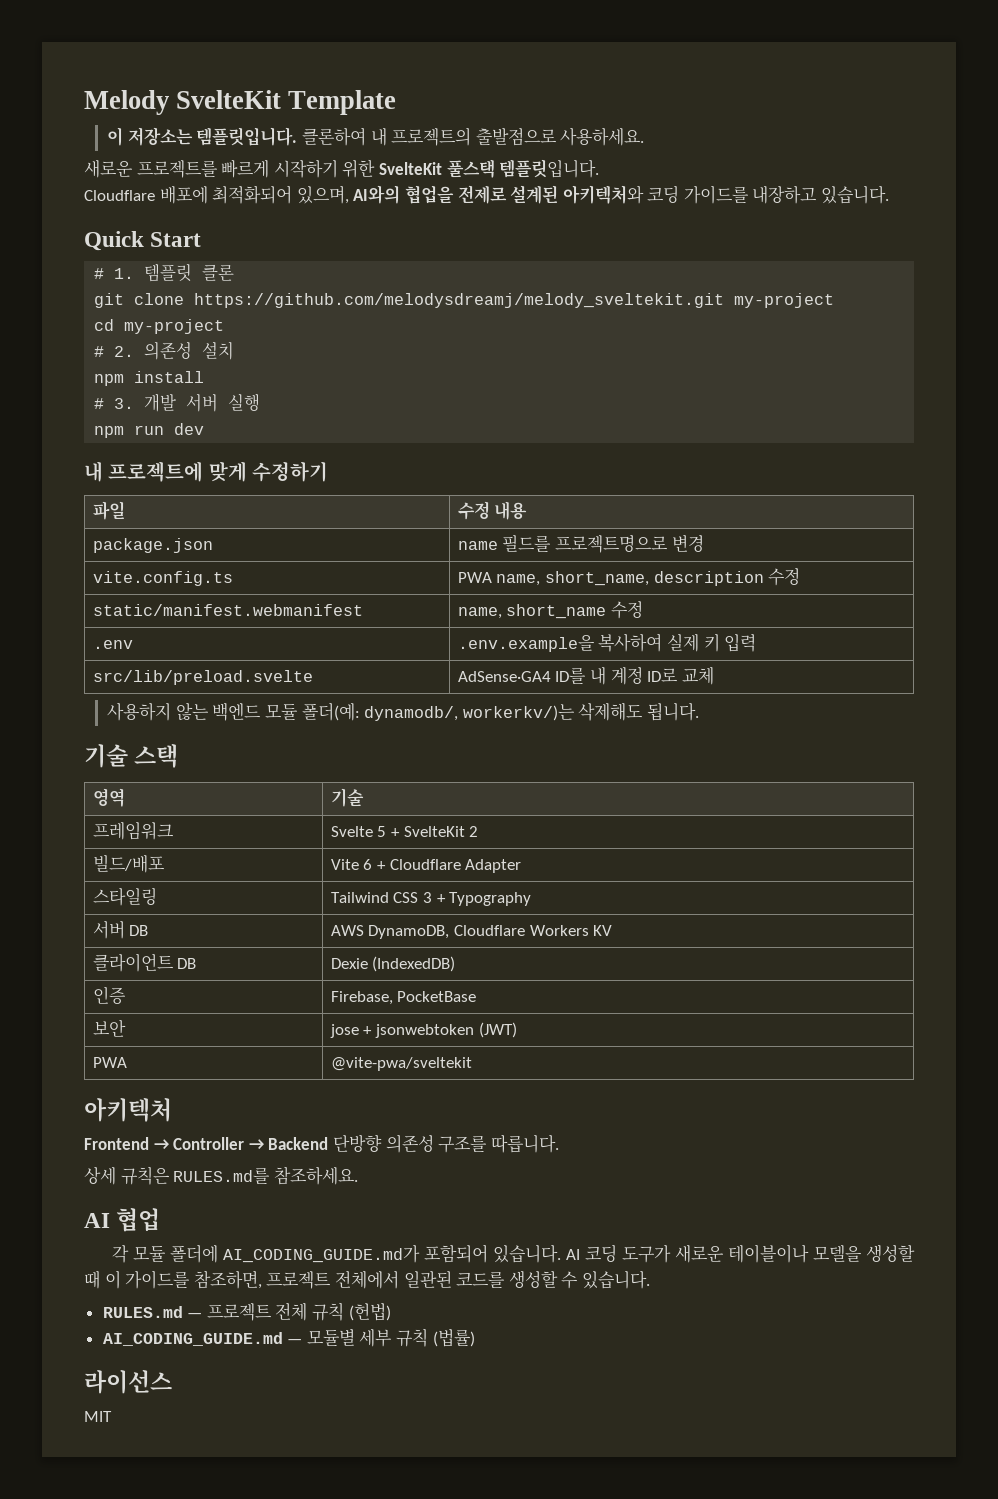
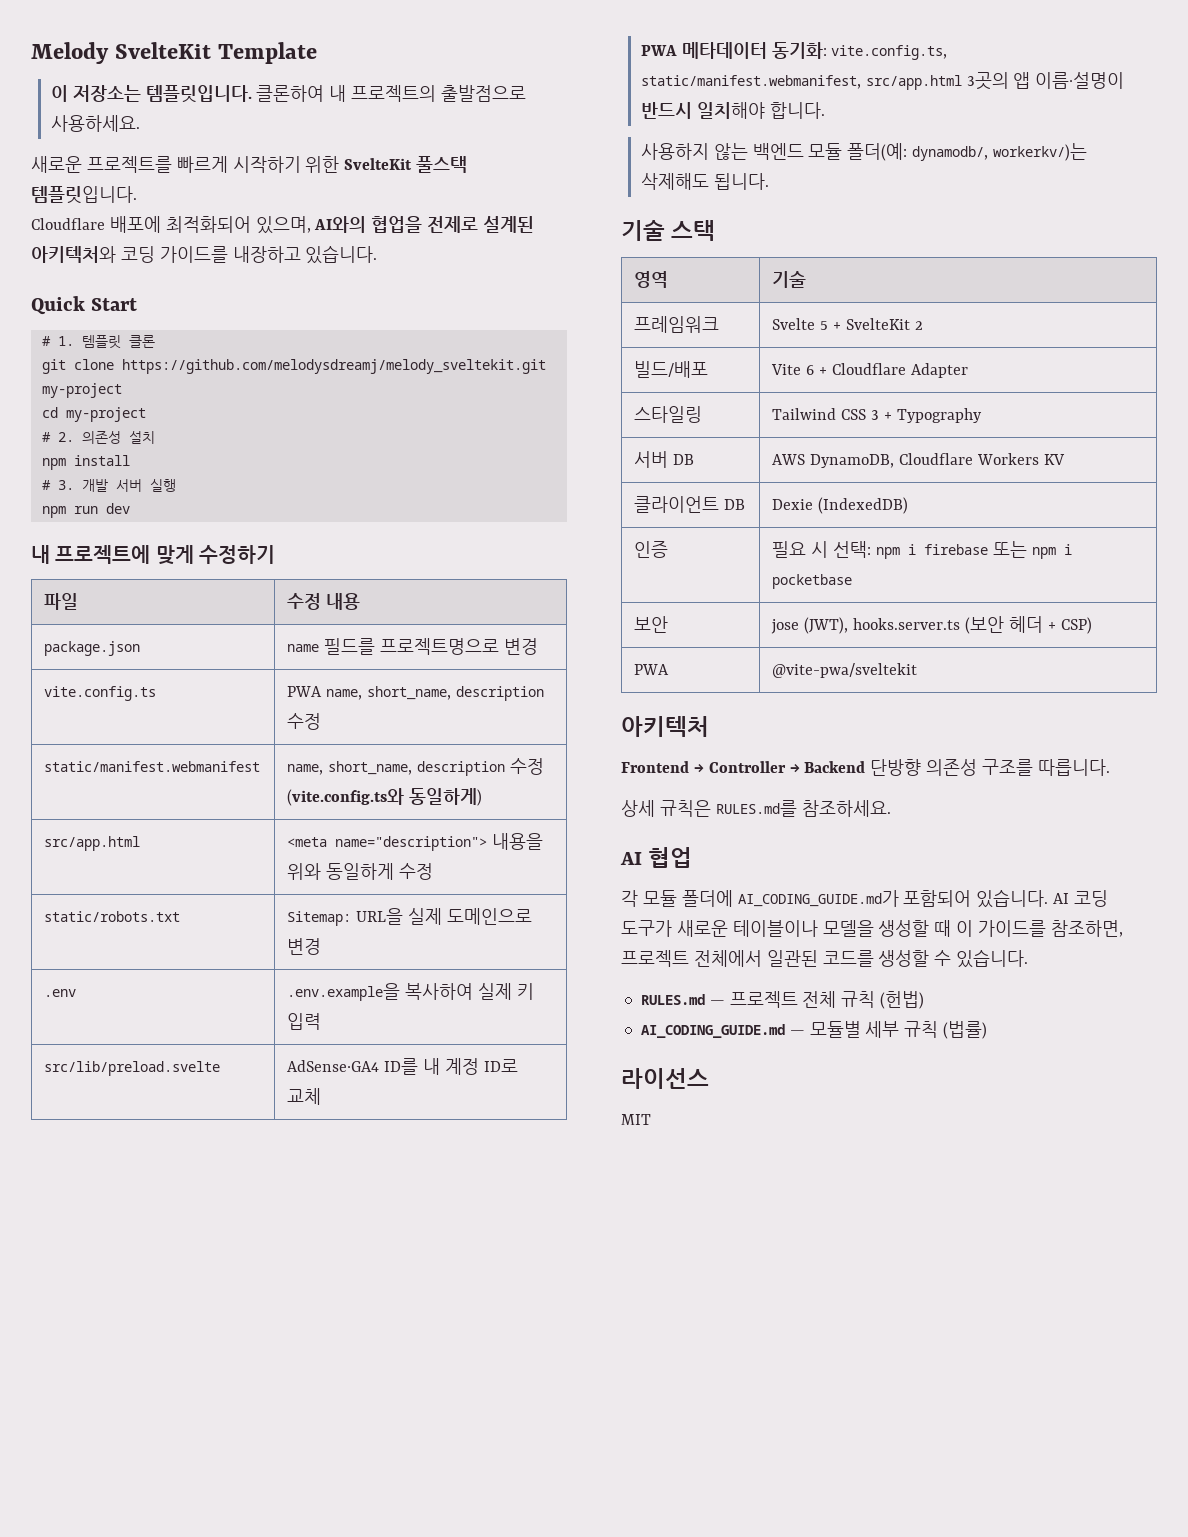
[506,601,643,619] short_name 수정 -> [328,758,545,776] [287,788,483,806] [44,836,141,851] [287,833,544,851] [287,863,434,880] [44,911,181,922] [287,908,533,926] [287,938,322,955] short_name, description 수정 (vite.config.ts와 동일하게) // src/app.html | <meta name="description"> 내용을 위와 동일하게 수정 // static/robots.txt | Sitemap: URL을 실제 도메인으로 변경
(714, 675) none -> [640,42,948,60] [640,72,1125,90] [640,102,825,119] // PWA 메타데이터 동기화: vite.config.ts, static/manifest.webmanifest, src/app.html 3곳의 앱 이름·설명이 반드시 일치해야 합니다.
[330,991,477,1005] [92,1019,126,1037] [329,1022,517,1038] Firebase, PocketBase // 보안 | jose + jsonwebtoken (JWT) -> [772,541,1072,559] [772,574,853,589] [634,616,669,633] [771,616,1092,634] 필요 시 선택: npm i firebase 또는 npm i pocketbase // 보안 | jose (JWT), hooks.server.ts (보안 헤더 + CSP)

